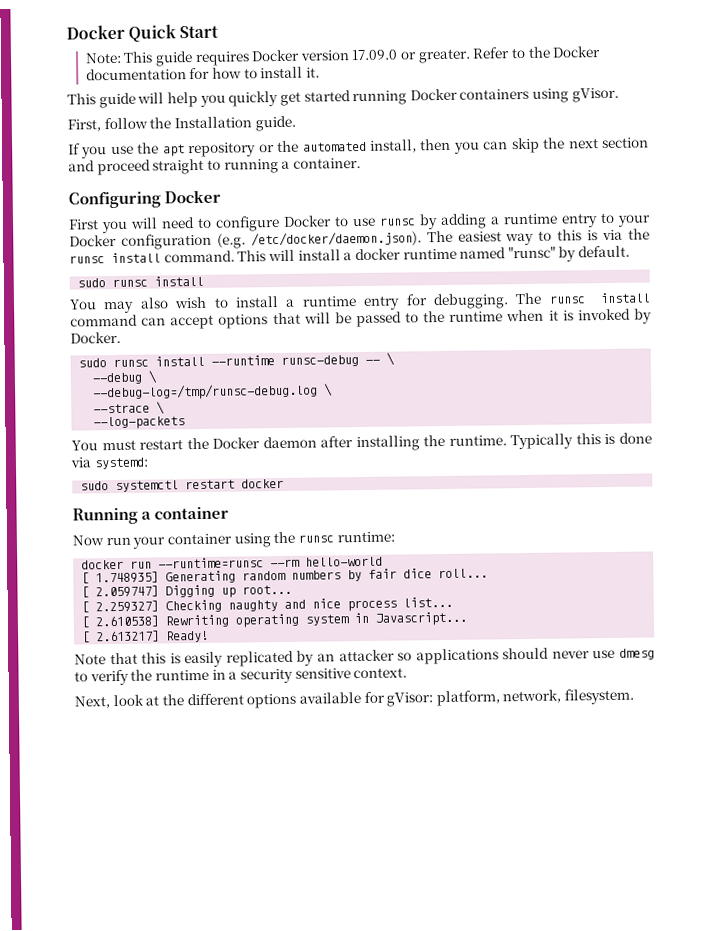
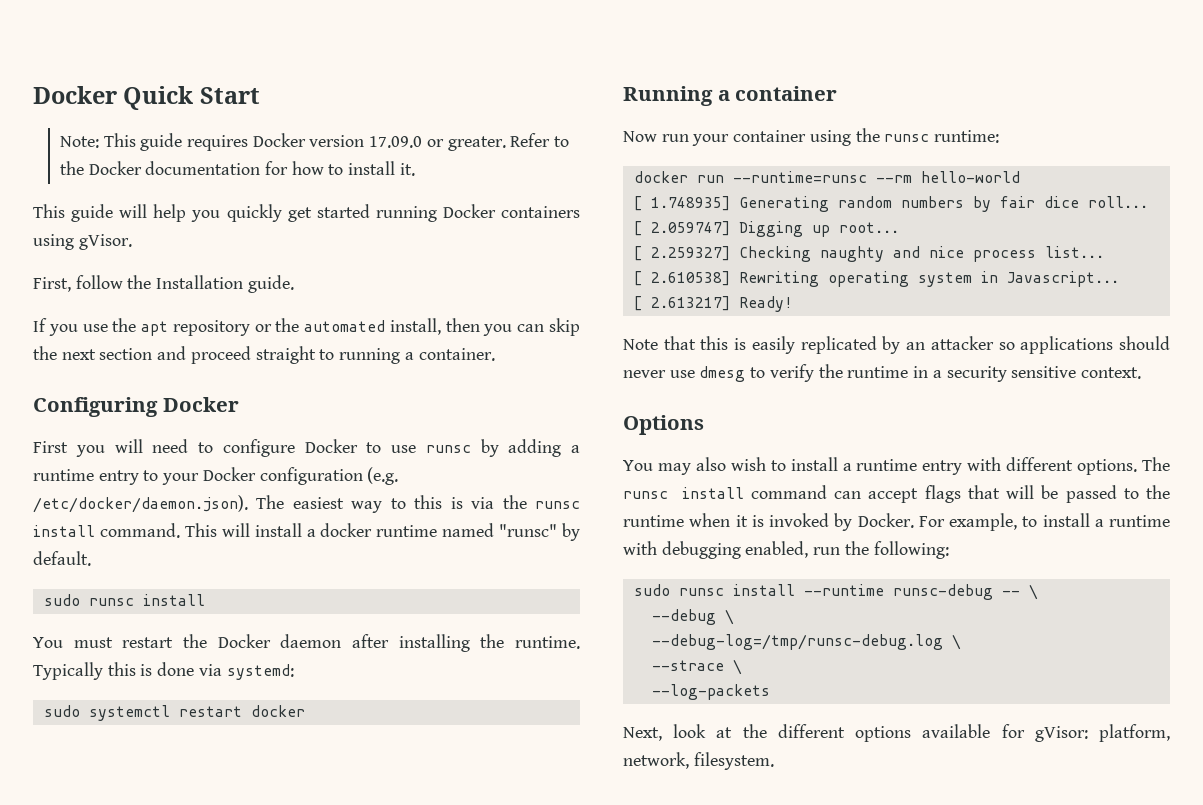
[69,292,651,314] [70,308,652,330] [70,331,121,344] [78,352,396,368] [92,370,158,385] [93,383,334,401] [93,401,166,415] [93,416,186,430] // You may also wish to install a runtime entry for debugging. The runsc install command can accept options that will be passed to the runtime when it is invoked by Docker. // sudo runsc install --runtime runsc-debug -- \ // --debug \ // --debug-log=/tmp/runsc-debug.log \ // --strace \ // --log-packets -> (205, 600) none
(408, 673) none -> [623,415,704,435] [623,457,1170,475] [623,485,1170,503] [623,513,1170,531] [623,541,949,559] [633,584,1038,600] [651,609,734,625] [651,634,961,650] [651,659,742,675] [651,684,770,700] // Options // You may also wish to install a runtime entry with different options. The runsc install command can accept flags that will be passed to the runtime when it is invoked by Docker. For example, to install a runtime with debugging enabled, run the following: // sudo runsc install --runtime runsc-debug -- \ // --debug \ // --debug-log=/tmp/runsc-debug.log \ // --strace \ // --log-packets

